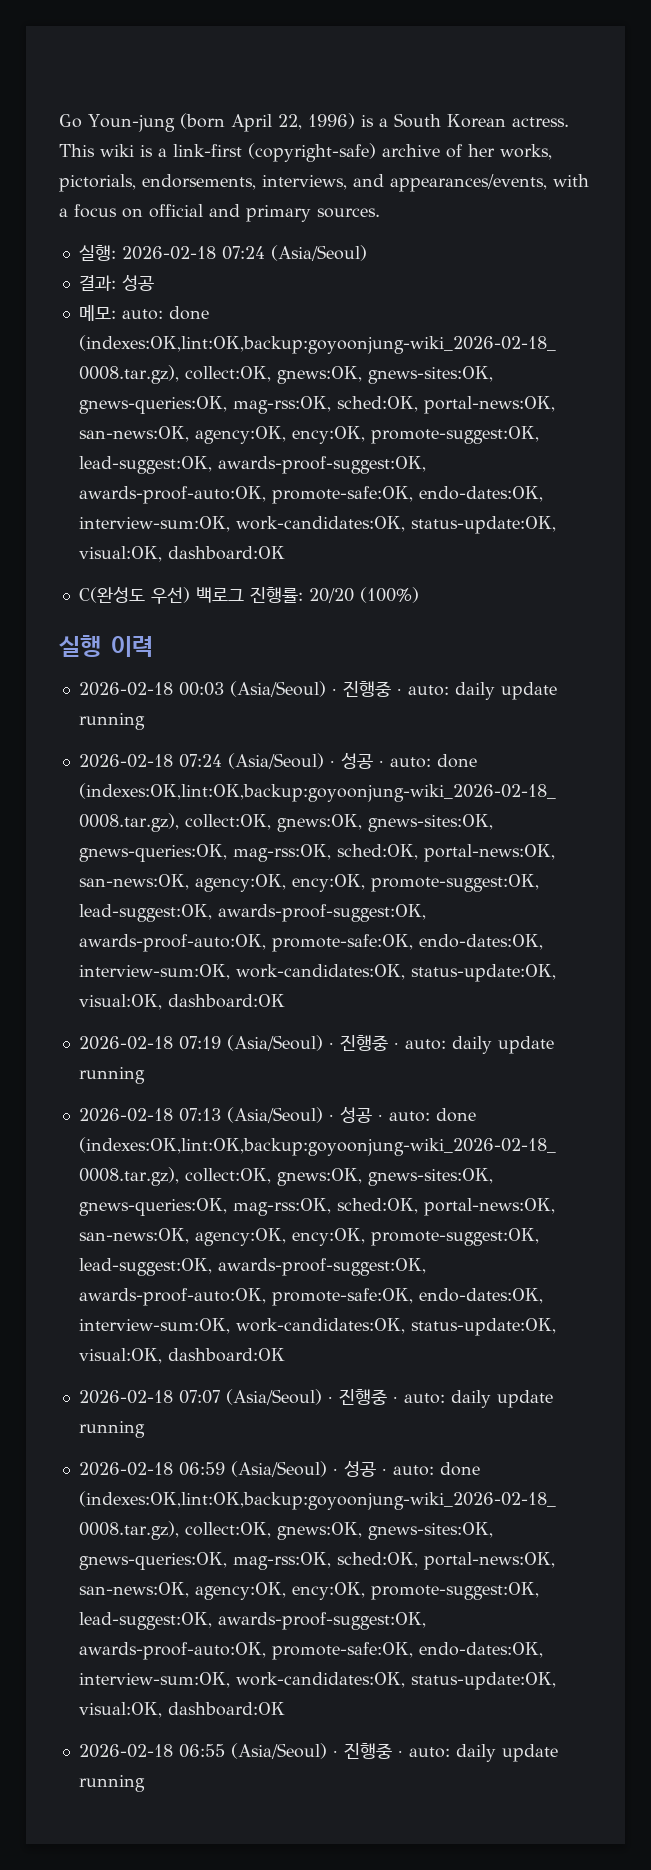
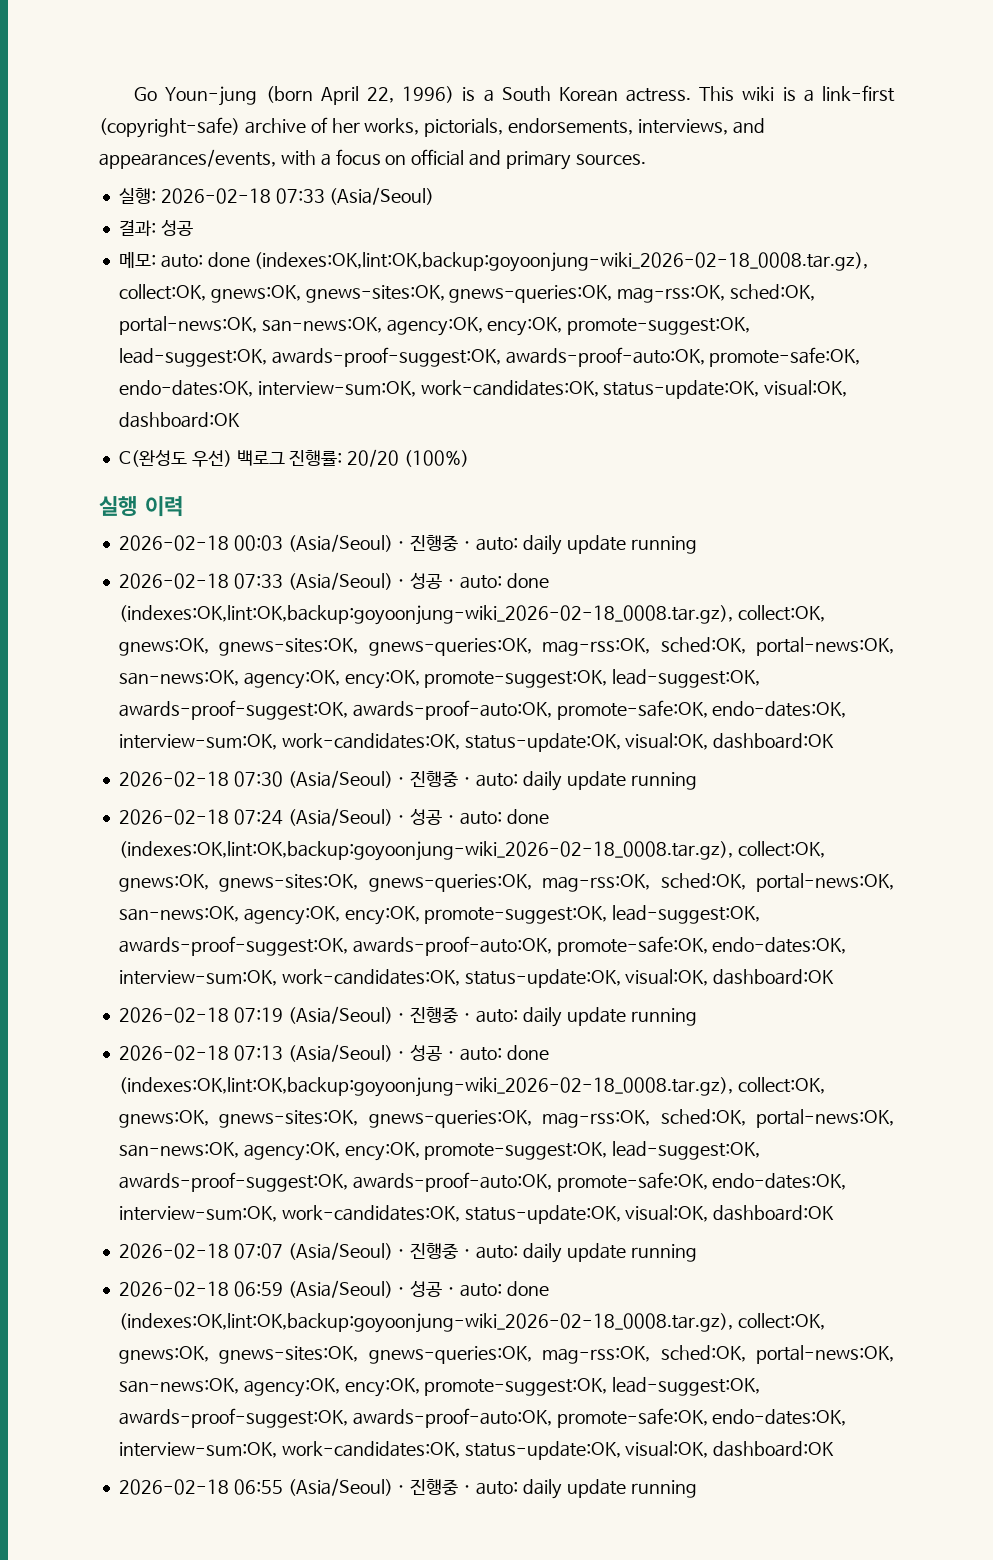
[221,246,265,260] 07:24 -> [275,188,325,204] 07:33
(145, 721) none -> [118,572,549,590] [118,605,825,625] [118,637,894,656] [118,669,761,689] [118,700,847,720] [118,733,835,752] [118,770,697,791] // 2026-02-18 07:33 (Asia/Seoul) · 성공 · auto: done (indexes:OK,lint:OK,backup:goyoonjung-wiki_2026-02-18_0008.tar.gz), collect:OK, gnews:OK, gnews-sites:OK, gnews-queries:OK, mag-rss:OK, sched:OK, portal-news:OK, san-news:OK, agency:OK, ency:OK, promote-suggest:OK, lead-suggest:OK, awards-proof-suggest:OK, awards-proof-auto:OK, promote-safe:OK, endo-dates:OK, interview-sum:OK, work-candidates:OK, status-update:OK, visual:OK, dashboard:OK // 2026-02-18 07:30 (Asia/Seoul) · 진행중 · auto: daily update running

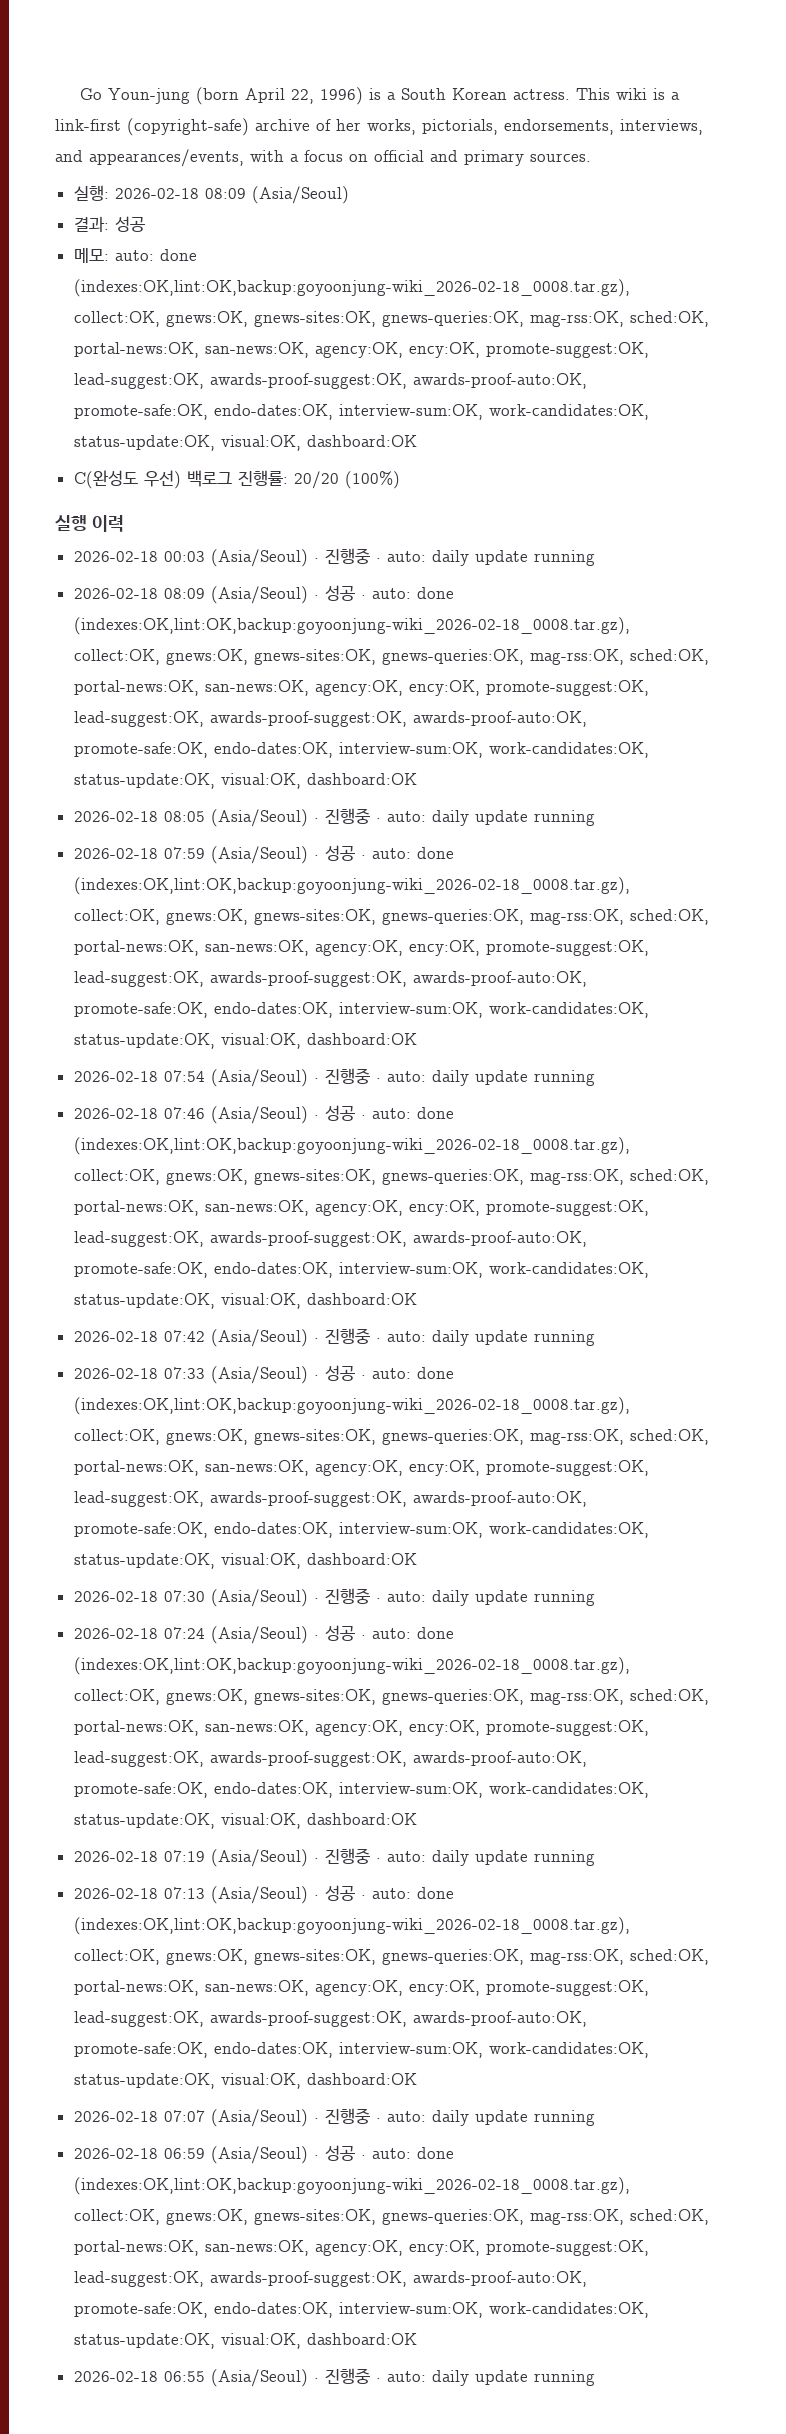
[275,188,325,204] 07:33 -> [204,188,246,199] 08:09
(697, 545) none -> [73,585,454,604] [73,617,630,635] [73,649,709,665] [73,680,649,696] [73,711,587,727] [73,742,649,758] [73,773,417,789] [73,808,595,827] [73,845,454,864] [73,877,630,895] [73,909,709,925] [73,940,649,956] [73,971,587,987] [73,1002,649,1018] [73,1033,417,1049] [73,1068,595,1087] [73,1105,454,1124] [73,1137,630,1155] [73,1169,709,1185] [73,1200,649,1216] [73,1231,587,1247] [73,1262,649,1278] [73,1293,417,1309] [73,1328,595,1347] // 2026-02-18 08:09 (Asia/Seoul) · 성공 · auto: done (indexes:OK,lint:OK,backup:goyoonjung-wiki_2026-02-18_0008.tar.gz), collect:OK, gnews:OK, gnews-sites:OK, gnews-queries:OK, mag-rss:OK, sched:OK, portal-news:OK, san-news:OK, agency:OK, ency:OK, promote-suggest:OK, lead-suggest:OK, awards-proof-suggest:OK, awards-proof-auto:OK, promote-safe:OK, endo-dates:OK, interview-sum:OK, work-candidates:OK, status-update:OK, visual:OK, dashboard:OK // 2026-02-18 08:05 (Asia/Seoul) · 진행중 · auto: daily update running // 2026-02-18 07:59 (Asia/Seoul) · 성공 · auto: done (indexes:OK,lint:OK,backup:goyoonjung-wiki_2026-02-18_0008.tar.gz), collect:OK, gnews:OK, gnews-sites:OK, gnews-queries:OK, mag-rss:OK, sched:OK, portal-news:OK, san-news:OK, agency:OK, ency:OK, promote-suggest:OK, lead-suggest:OK, awards-proof-suggest:OK, awards-proof-auto:OK, promote-safe:OK, endo-dates:OK, interview-sum:OK, work-candidates:OK, status-update:OK, visual:OK, dashboard:OK // 2026-02-18 07:54 (Asia/Seoul) · 진행중 · auto: daily update running // 2026-02-18 07:46 (Asia/Seoul) · 성공 · auto: done (indexes:OK,lint:OK,backup:goyoonjung-wiki_2026-02-18_0008.tar.gz), collect:OK, gnews:OK, gnews-sites:OK, gnews-queries:OK, mag-rss:OK, sched:OK, portal-news:OK, san-news:OK, agency:OK, ency:OK, promote-suggest:OK, lead-suggest:OK, awards-proof-suggest:OK, awards-proof-auto:OK, promote-safe:OK, endo-dates:OK, interview-sum:OK, work-candidates:OK, status-update:OK, visual:OK, dashboard:OK // 2026-02-18 07:42 (Asia/Seoul) · 진행중 · auto: daily update running

